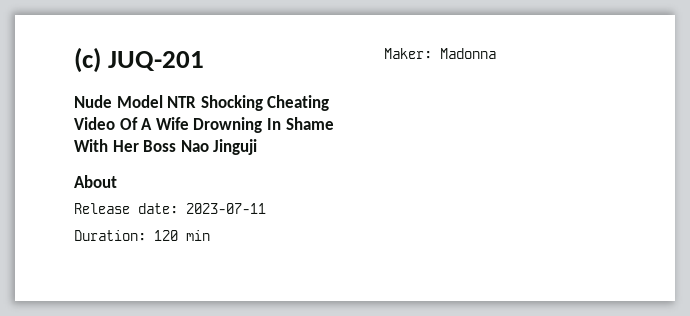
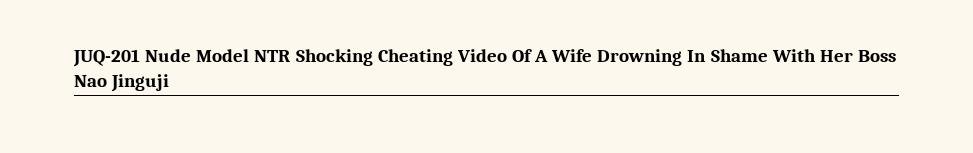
[74,47,101,73] (c) -> (73, 58) none
(205, 61) // -> (140, 58) none
[74,175,117,188] [74,203,266,214] [74,230,210,241] [384,48,496,59] // About // Release date: 2023-07-11 // Duration: 120 min // Maker: Madonna -> (170, 83) none

